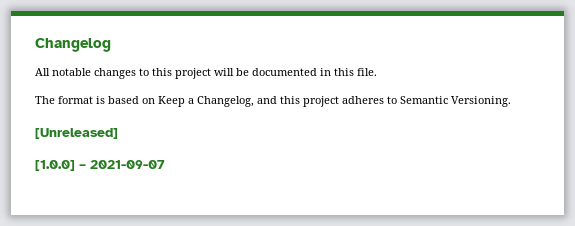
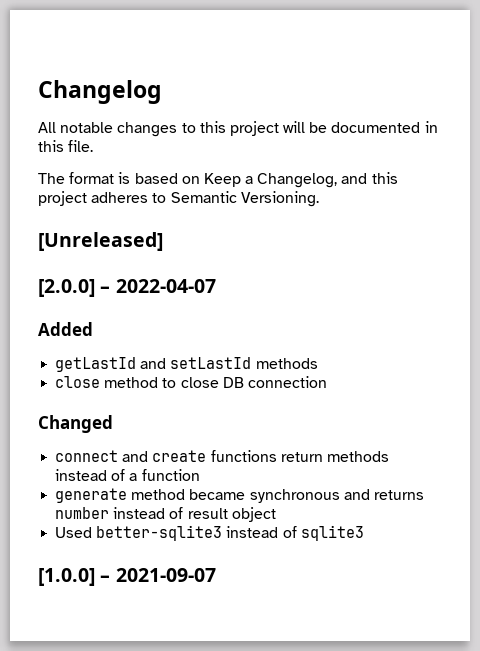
(118, 133) none -> [38,279,216,297] [38,322,93,336] [55,357,318,372] [55,376,327,388] [38,415,113,433] [55,450,389,462] [55,469,200,481] [55,488,424,503] [55,507,276,522] [55,525,364,541] // [2.0.0] – 2022-04-07 // Added // getLastId and setLastId methods // close method to close DB connection // Changed // connect and create functions return methods instead of a function // generate method became synchronous and returns number instead of result object // Used better-sqlite3 instead of sqlite3

